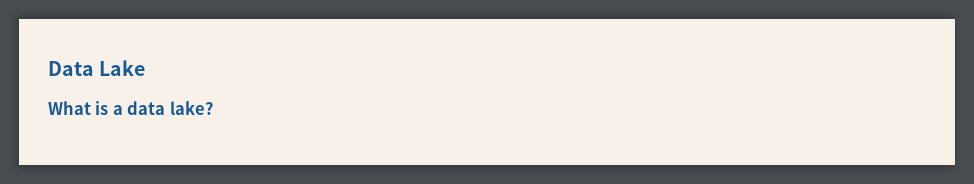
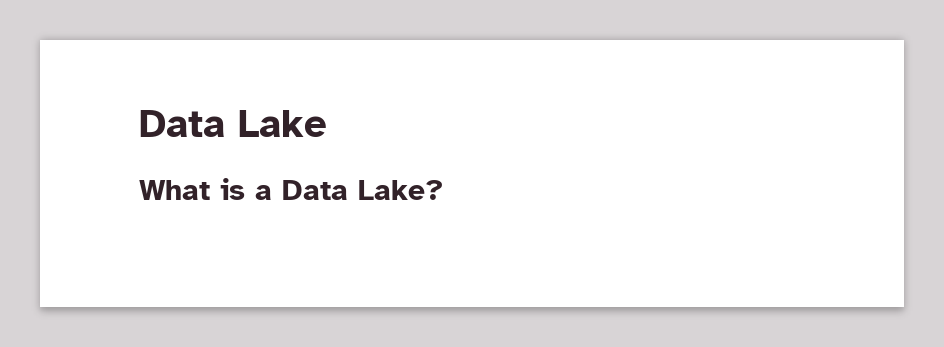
[127,101,213,115] data lake? -> [282,180,443,200] Data Lake?

